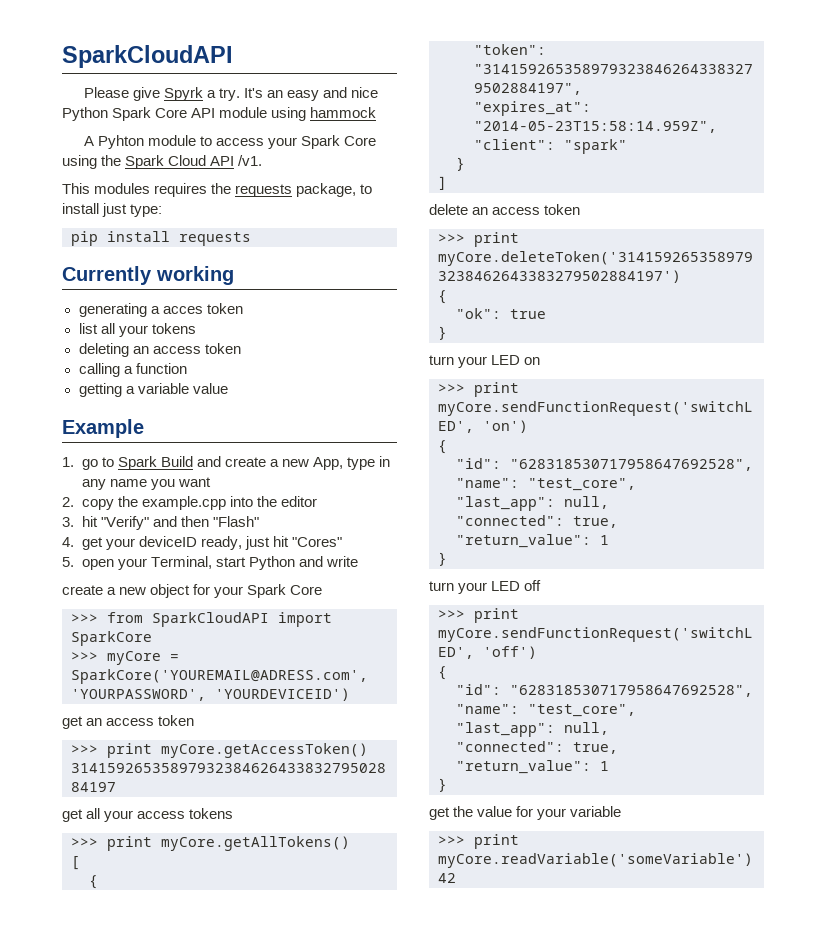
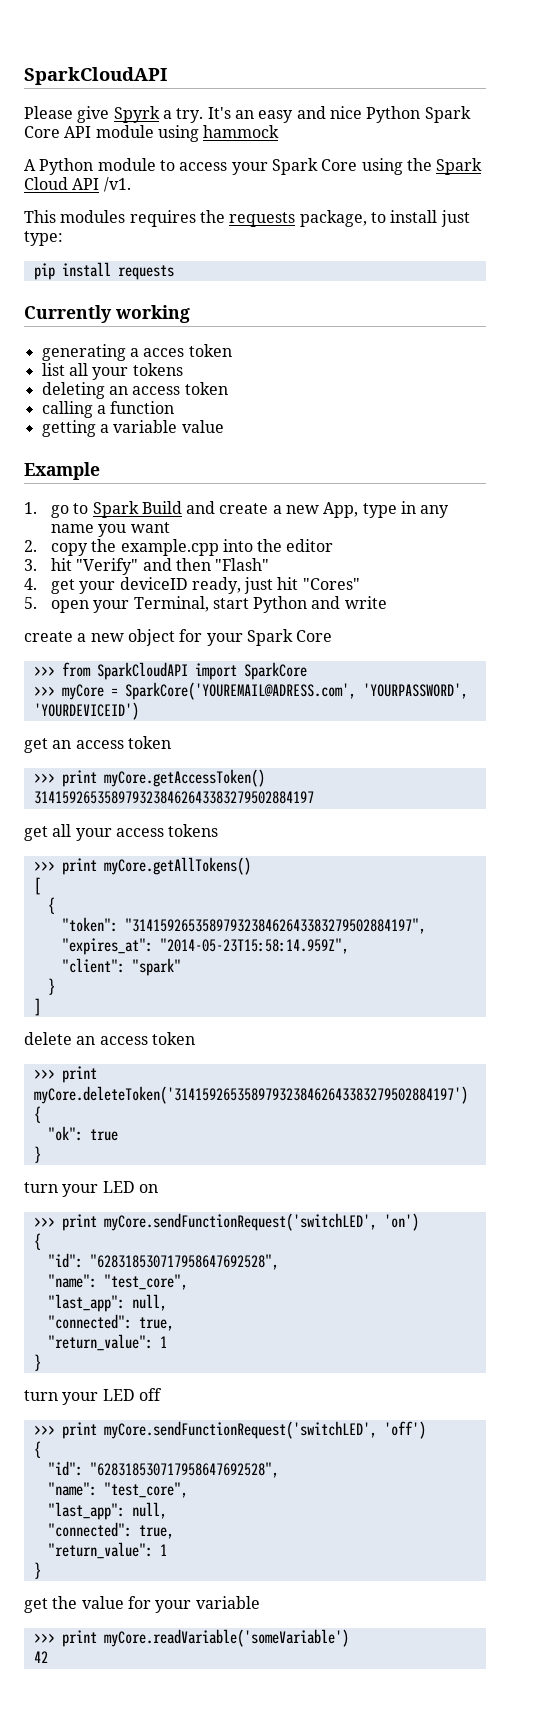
[97,135,144,149] Pyhton -> [39,158,94,175] Python

